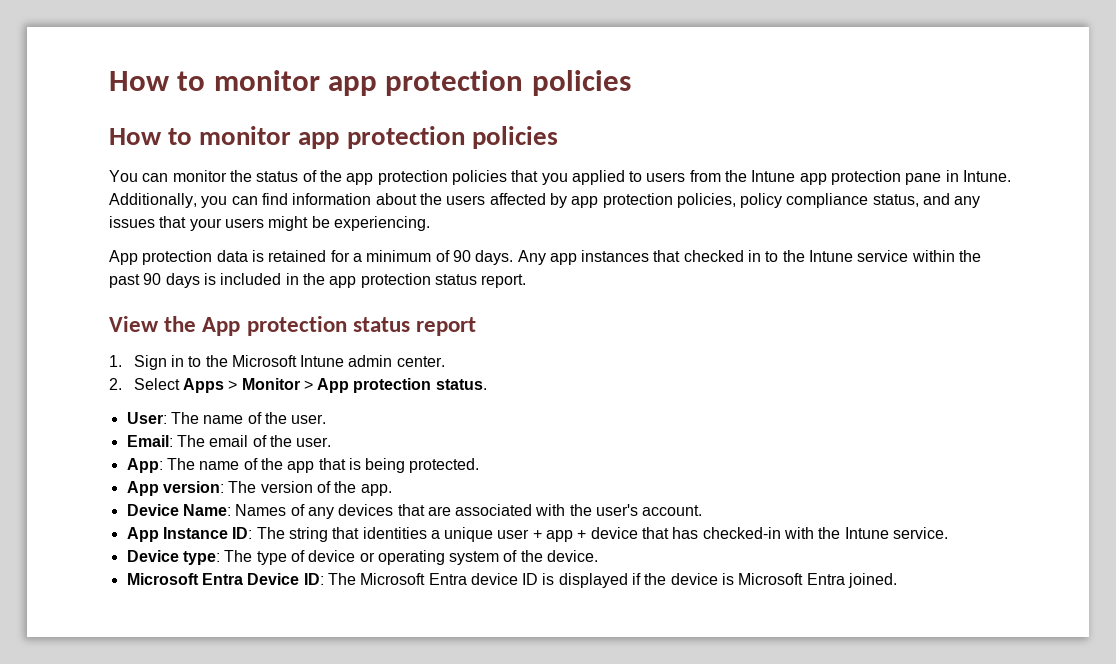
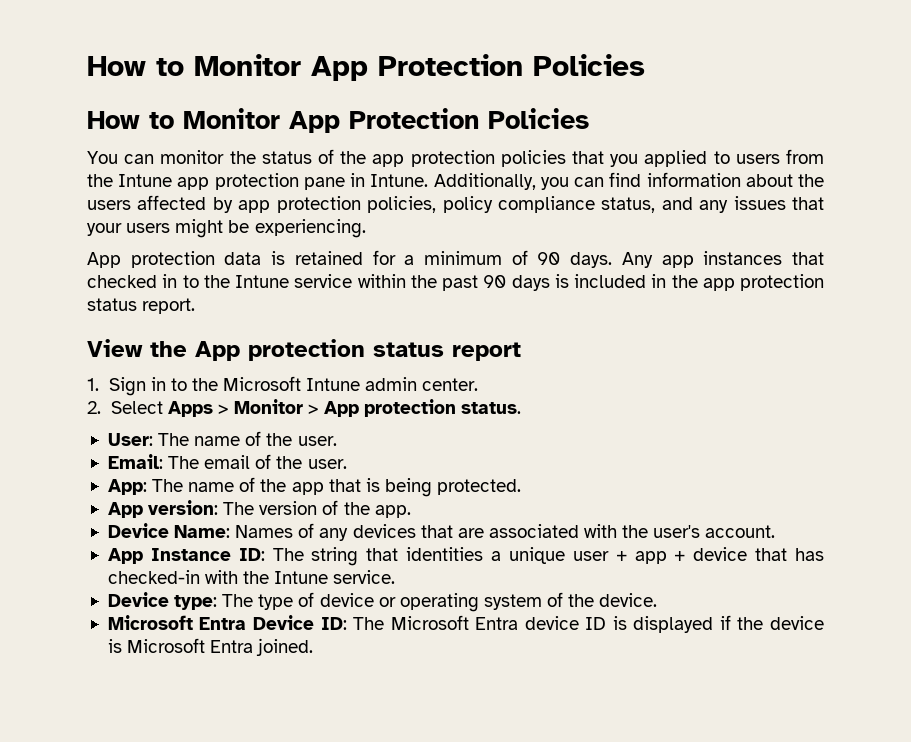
[109,70,631,96] [109,126,558,149] How to monitor app protection policies // How to monitor app protection policies -> [87,54,645,81] [87,108,589,133] How to Monitor App Protection Policies // How to Monitor App Protection Policies

